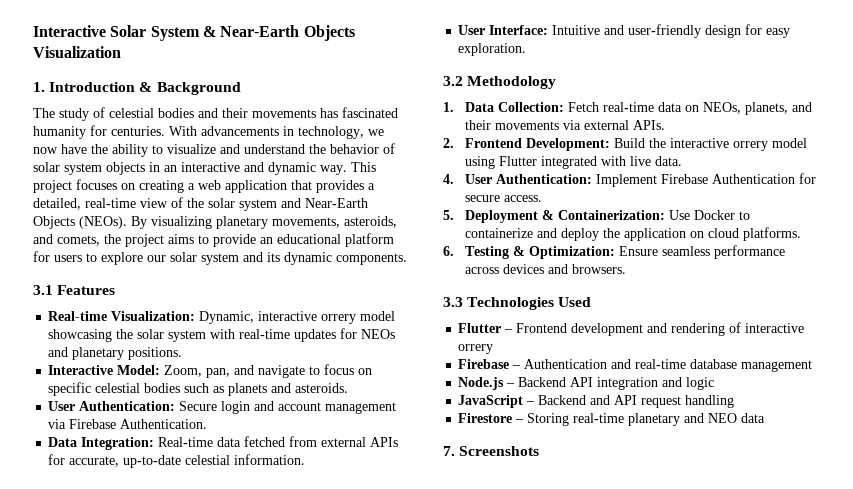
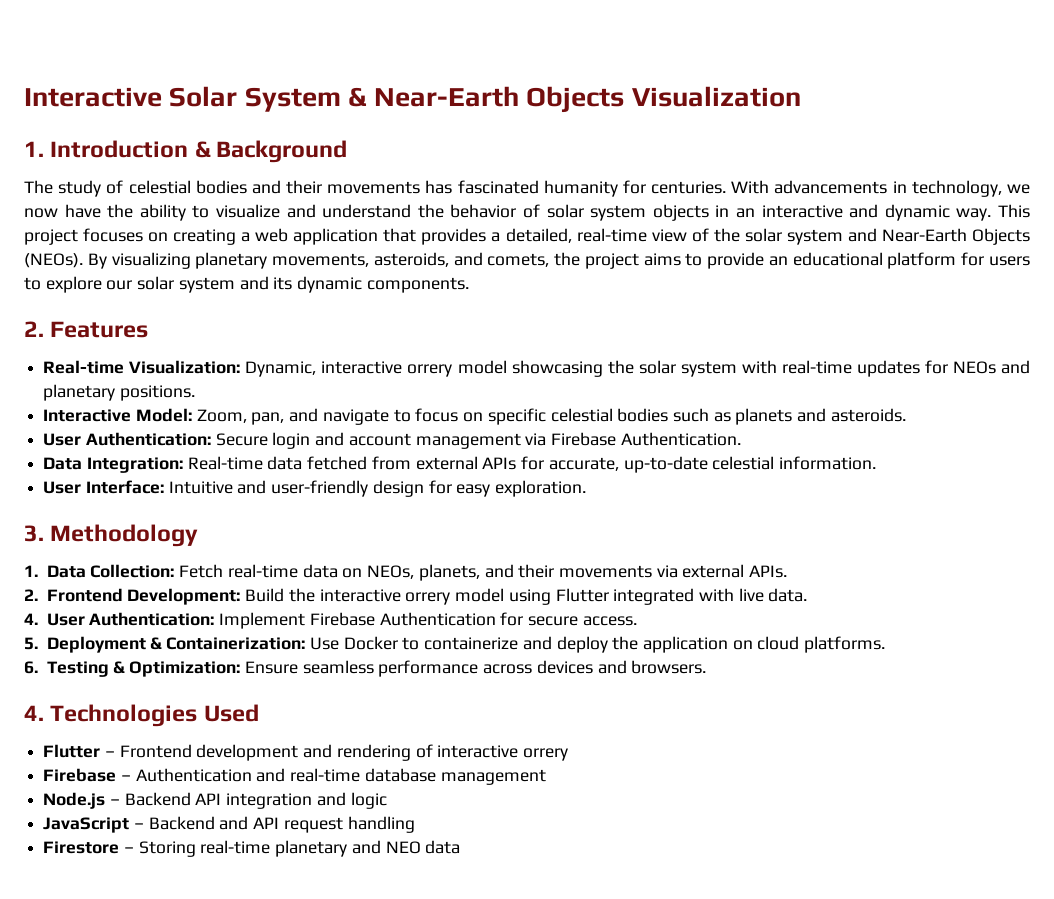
[33,285,53,295] 3.1 -> [24,321,44,337] 2.
[443,76,463,86] 3.2 -> [24,525,44,542] 3.
[443,297,463,307] 3.3 -> [24,705,44,721] 4.
[443,446,540,456] // 7. Screenshots -> (461, 847) none

